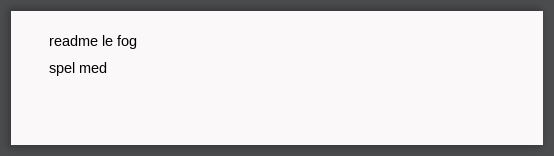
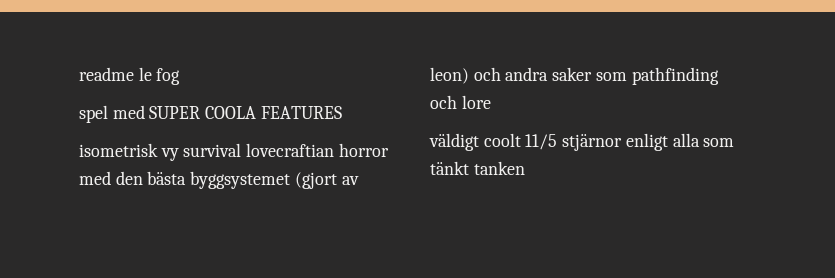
(107, 67) none -> [149,106,342,119] [79,143,389,161] [79,171,359,189] [430,67,719,85] [430,95,491,109] [429,133,735,151] [430,161,525,175] SUPER COOLA FEATURES // isometrisk vy survival lovecraftian horror med den bästa byggsystemet (gjort av leon) och andra saker som pathfinding och lore // väldigt coolt 11/5 stjärnor enligt alla som tänkt tanken

